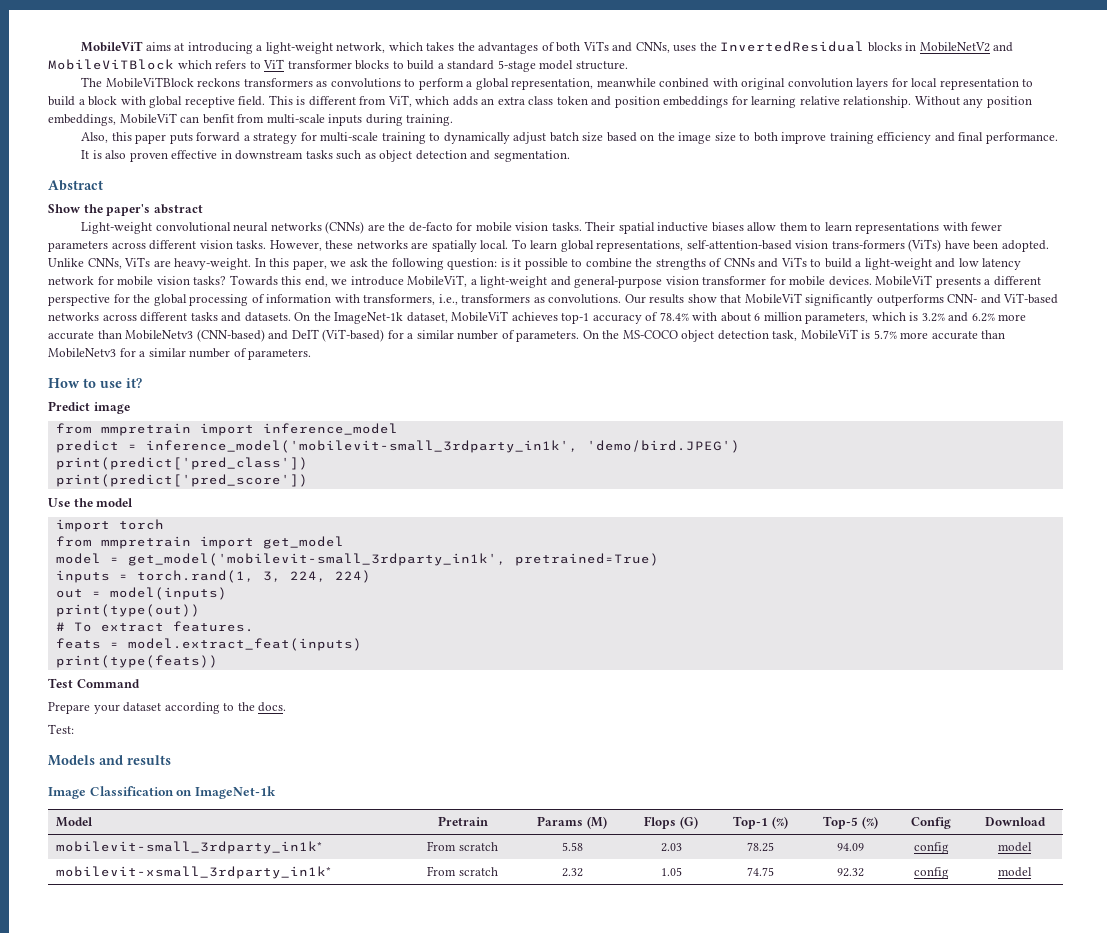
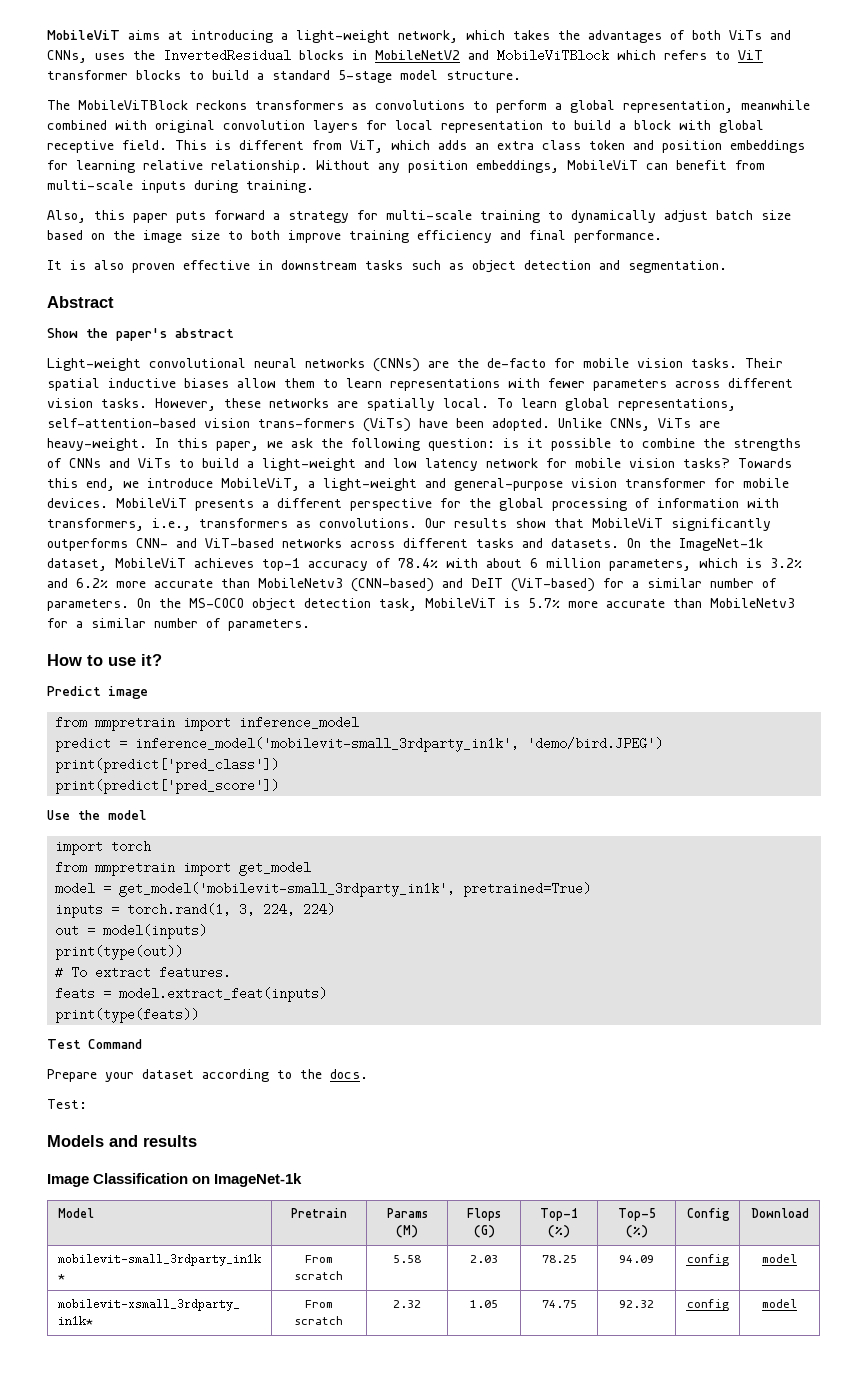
[659,78,710,88] conbined -> [47,120,107,130] combined
[202,114,234,124] benfit -> [676,160,727,170] benefit

